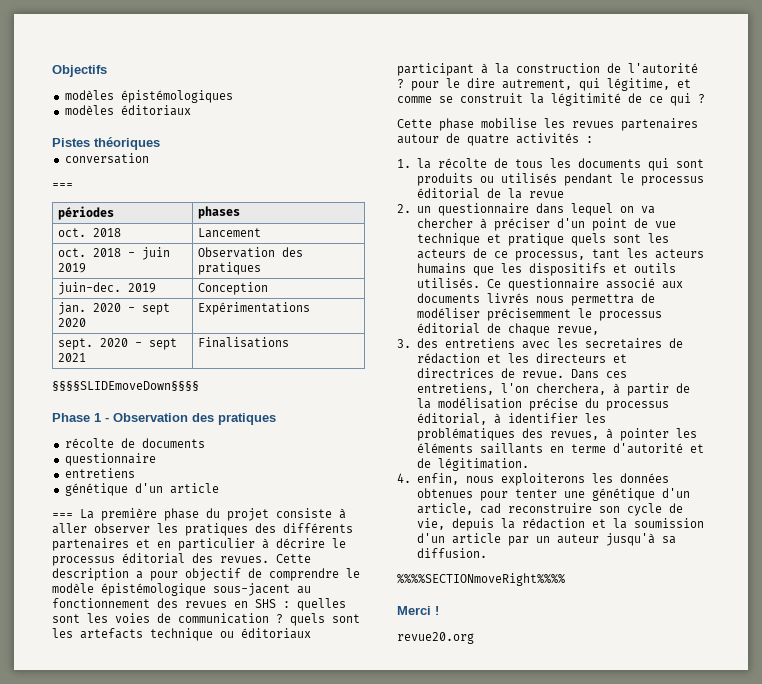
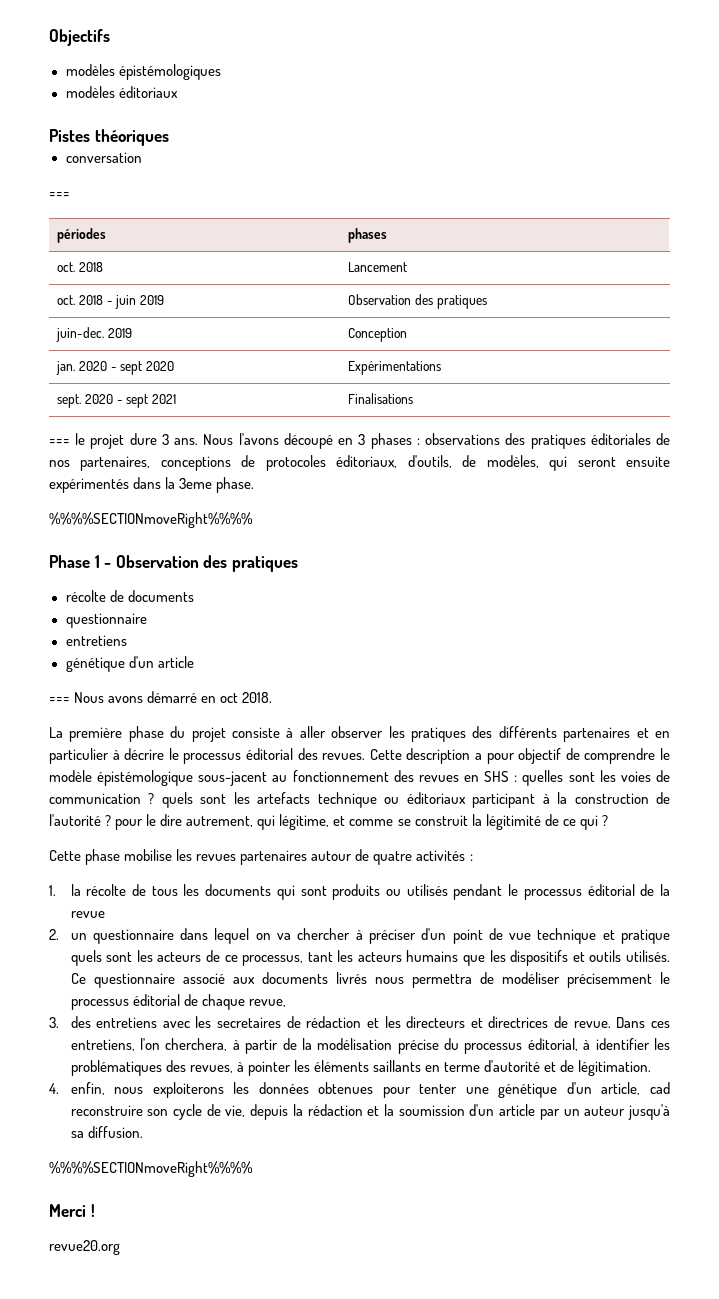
[52,381,199,391] §§§§SLIDEmoveDown§§§§ -> [49,433,671,449] [49,455,670,471] [49,477,255,493] [49,512,252,528] === le projet dure 3 ans. Nous l'avons découpé en 3 phases : observations des pratiques éditoriales de nos partenaires, conceptions de protocoles éditoriaux, d'outils, de modèles, qui seront ensuite expérimentés dans la 3eme phase. // %%%%SECTIONmoveRight%%%%
(73, 515) none -> [74,691,273,703] Nous avons démarré en oct 2018. //

